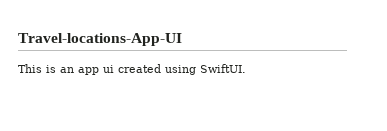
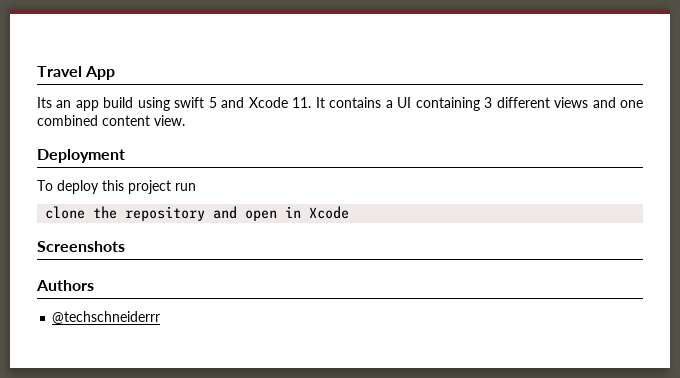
[18,33,182,46] [18,64,246,75] Travel-locations-App-UI // This is an app ui created using SwiftUI. -> [37,66,116,80] [37,97,644,111] [37,115,185,126] [37,149,125,163] [37,180,196,194] [45,206,350,221] [37,241,125,252] [36,280,94,291] [52,311,161,324] Travel App // Its an app build using swift 5 and Xcode 11. It contains a UI containing 3 different views and one combined content view. // Deployment // To deploy this project run // clone the repository and open in Xcode // Screenshots // Authors // @techschneiderrr

